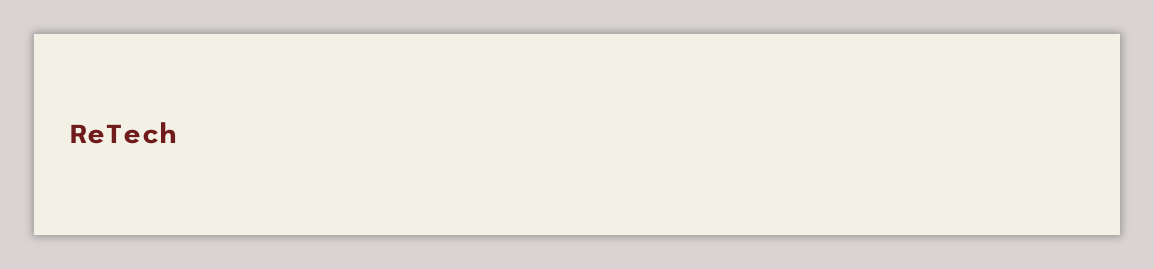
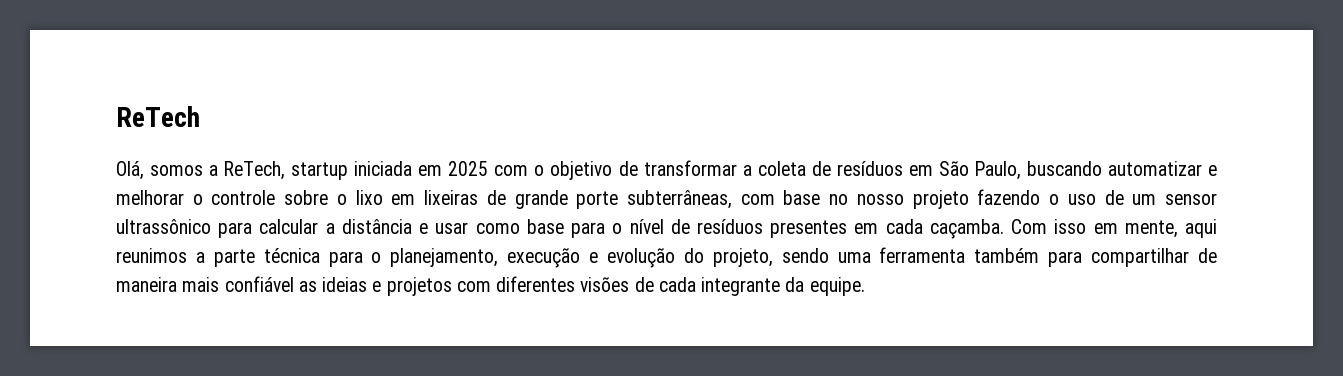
(177, 133) none -> [116,160,1217,180] [116,189,1218,209] [116,219,1218,239] [116,247,1218,268] [116,276,865,296] // Olá, somos a ReTech, startup iniciada em 2025 com o objetivo de transformar a coleta de resíduos em São Paulo, buscando automatizar e melhorar o controle sobre o lixo em lixeiras de grande porte subterrâneas, com base no nosso projeto fazendo o uso de um sensor ultrassônico para calcular a distância e usar como base para o nível de resíduos presentes em cada caçamba. Com isso em mente, aqui reunimos a parte técnica para o planejamento, execução e evolução do projeto, sendo uma ferramenta também para compartilhar de maneira mais confiável as ideias e projetos com diferentes visões de cada integrante da equipe.

